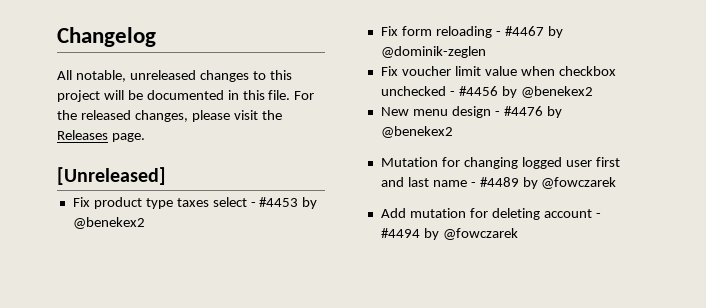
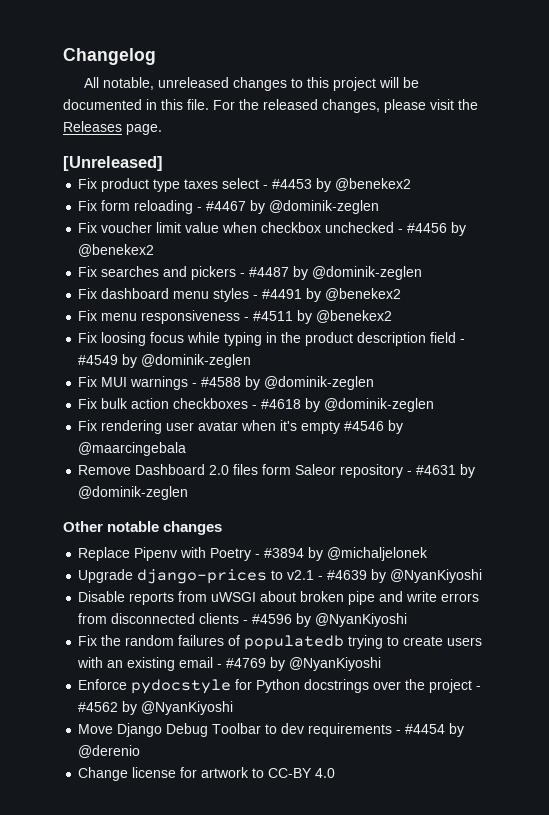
[380,106,562,118] [380,126,453,138] [380,157,620,169] [380,177,617,189] [380,208,601,220] [380,228,518,240] New menu design - #4476 by @benekex2 // Mutation for changing logged user first and last name - #4489 by @fowczarek // Add mutation for deleting account - #4494 by @fowczarek -> [78,266,423,280] [78,288,402,302] [78,310,393,324] [78,332,466,346] [78,354,252,368] [78,376,375,390] [78,398,435,412] [78,420,404,434] [78,442,187,456] [78,464,476,478] [78,486,189,500] [63,521,223,535] [78,547,429,561] [78,569,483,584] [78,591,480,605] [78,613,408,627] [78,635,483,650] [77,657,382,671] [78,679,482,694] [78,701,234,715] [78,723,465,737] [78,745,141,758] [78,767,336,781] Fix searches and pickers - #4487 by @dominik-zeglen // Fix dashboard menu styles - #4491 by @benekex2 // Fix menu responsiveness - #4511 by @benekex2 // Fix loosing focus while typing in the product description field - #4549 by @dominik-zeglen // Fix MUI warnings - #4588 by @dominik-zeglen // Fix bulk action checkboxes - #4618 by @dominik-zeglen // Fix rendering user avatar when it's empty #4546 by @maarcingebala // Remove Dashboard 2.0 files form Saleor repository - #4631 by @dominik-zeglen // Other notable changes // Replace Pipenv with Poetry - #3894 by @michaljelonek // Upgrade django-prices to v2.1 - #4639 by @NyanKiyoshi // Disable reports from uWSGI about broken pipe and write errors from disconnected clients - #4596 by @NyanKiyoshi // Fix the random failures of populatedb trying to create users with an existing email - #4769 by @NyanKiyoshi // Enforce pydocstyle for Python docstrings over the project - #4562 by @NyanKiyoshi // Move Django Debug Toolbar to dev requirements - #4454 by @derenio // Change license for artwork to CC-BY 4.0

